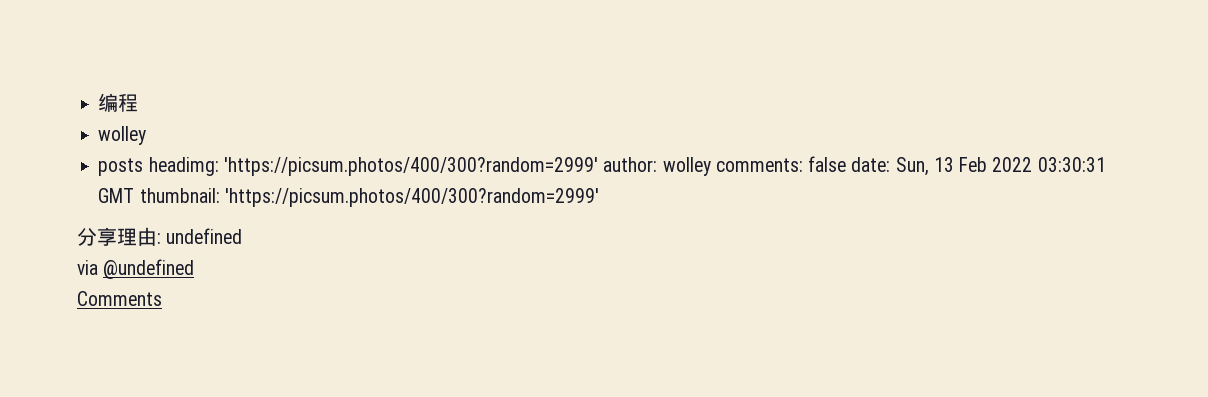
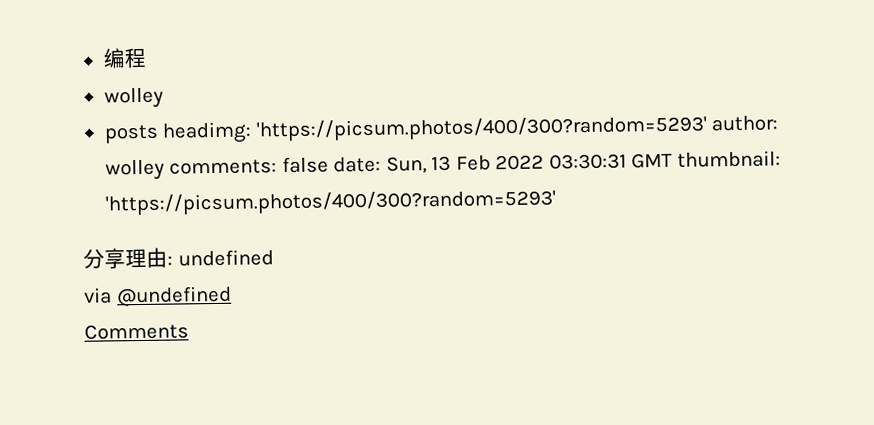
[223,157,598,176] 'https://picsum.photos/400/300?random=2999' -> [255,115,707,142] 'https://picsum.photos/400/300?random=5293'
[224,188,599,207] 'https://picsum.photos/400/300?random=2999' -> [104,189,556,216] 'https://picsum.photos/400/300?random=5293'

